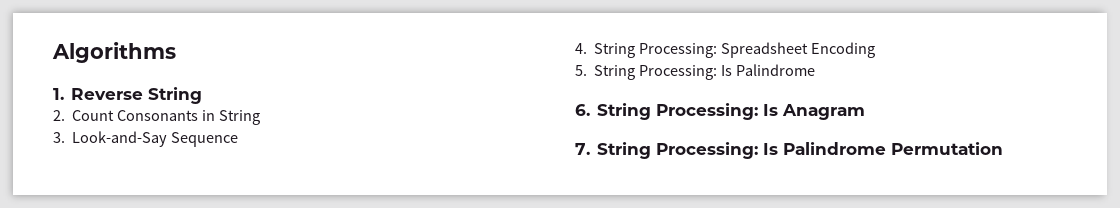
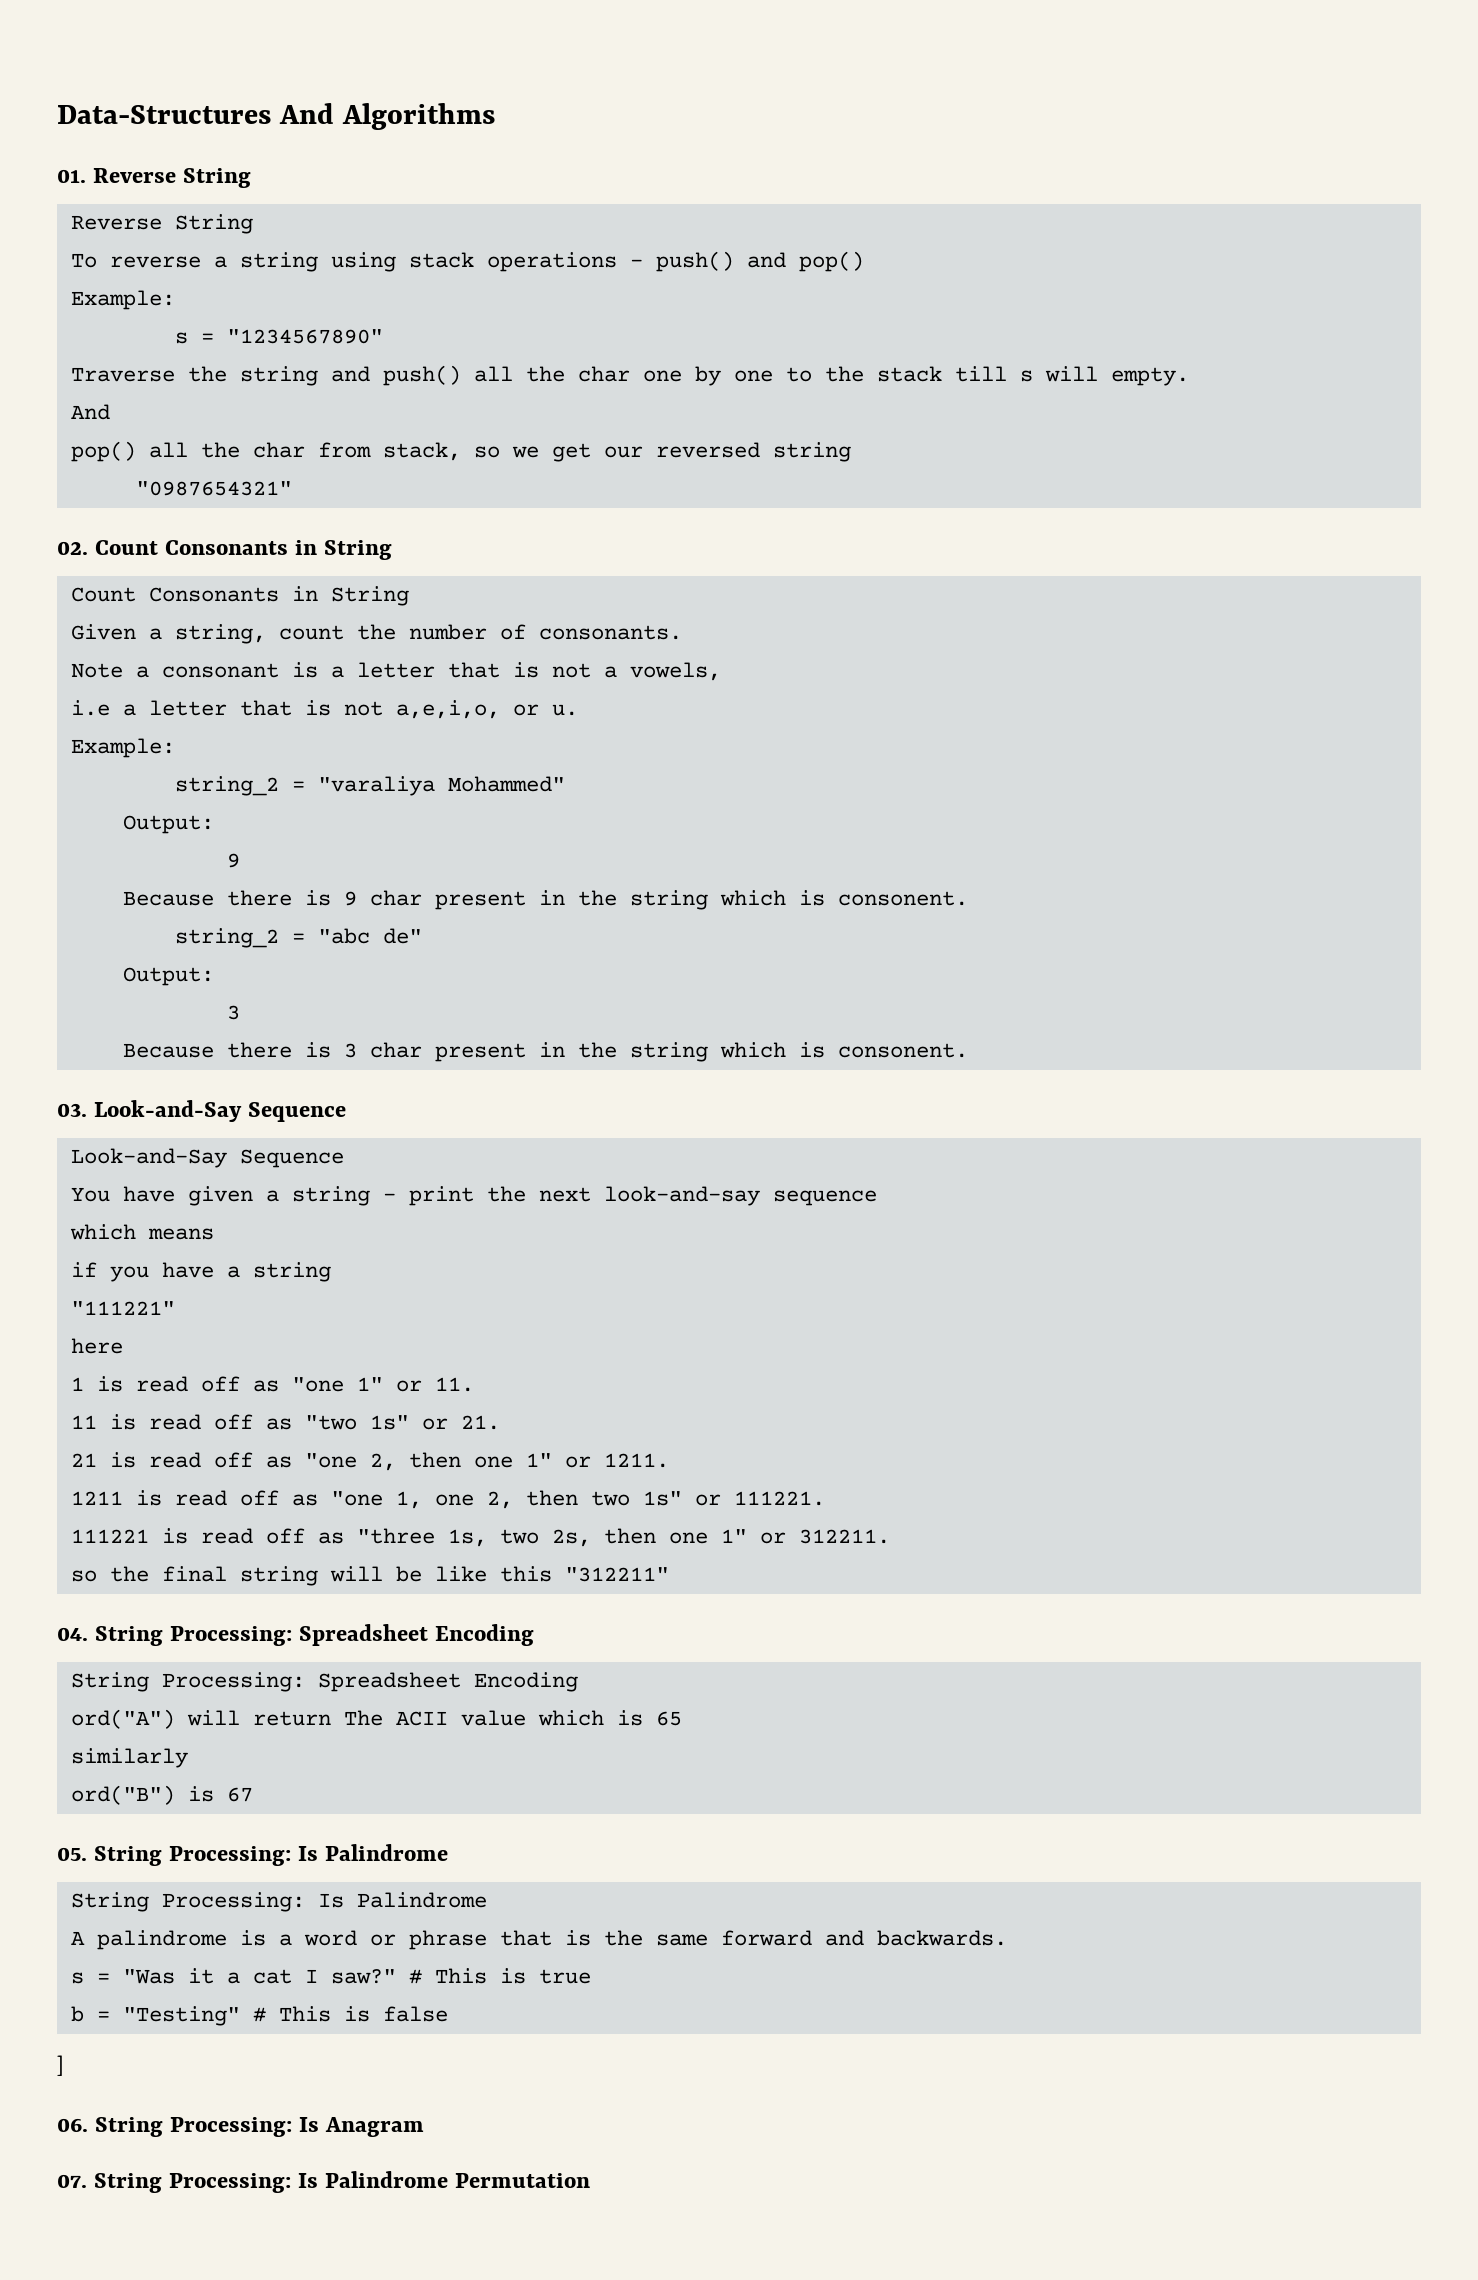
(52, 52) none -> [57,103,334,124] Data-Structures And
[53,87,203,104] [53,110,260,125] [53,131,239,147] [575,42,875,58] [575,64,815,80] [575,104,590,116] 1. Reverse String // 2. Count Consonants in String // 3. Look-and-Say Sequence // 4. String Processing: Spreadsheet Encoding // 5. String Processing: Is Palindrome // 6. -> [57,168,252,188] [70,214,253,234] [70,251,864,272] [70,290,175,310] [174,329,383,344] [70,365,1189,386] [70,404,110,420] [70,441,851,462] [135,481,292,496] [57,540,393,560] [70,586,409,606] [70,624,682,644] [70,662,721,681] [70,700,578,719] [70,738,175,758] [174,776,565,796] [122,815,214,834] [226,853,240,868] [122,890,968,910] [174,928,422,948] [122,967,214,986] [226,1005,240,1020] [122,1042,968,1062] [57,1100,347,1122] [70,1148,344,1168] [70,1186,877,1206] [69,1224,214,1240] [70,1262,331,1282] [70,1301,175,1315] [70,1338,123,1354] [70,1376,474,1392] [70,1414,500,1430] [70,1452,669,1471] [70,1490,825,1509] [70,1528,890,1547] [70,1566,669,1586] [57,1624,535,1646] [70,1672,578,1692] [70,1709,682,1729] [70,1748,188,1768] [70,1785,253,1805] [57,1844,449,1866] [70,1892,487,1912] [70,1930,1007,1950] [70,1968,591,1984] [70,2006,448,2026] [57,2055,64,2076] [57,2118,88,2132] 01. Reverse String // Reverse String // To reverse a string using stack operations - push() and pop() // Example: // s = "1234567890" // Traverse the string and push() all the char one by one to the stack till s will empty. // And // pop() all the char from stack, so we get our reversed string // "0987654321" // 02. Count Consonants in String // Count Consonants in String // Given a string, count the number of consonants. // Note a consonant is a letter that is not a vowels, // i.e a letter that is not a,e,i,o, or u. // Example: // string_2 = "varaliya Mohammed" // Output: // 9 // Because there is 9 char present in the string which is consonent. // string_2 = "abc de" // Output: // 3 // Because there is 3 char present in the string which is consonent. // 03. Look-and-Say Sequence // Look-and-Say Sequence // You have given a string - print the next look-and-say sequence // which means // if you have a string // "111221" // here // 1 is read off as "one 1" or 11. // 11 is read off as "two 1s" or 21. // 21 is read off as "one 2, then one 1" or 1211. // 1211 is read off as "one 1, one 2, then two 1s" or 111221. // 111221 is read off as "three 1s, two 2s, then one 1" or 312211. // so the final string will be like this "312211" // 04. String Processing: Spreadsheet Encoding // String Processing: Spreadsheet Encoding // ord("A") will return The ACII value which is 65 // similarly // ord("B") is 67 // 05. String Processing: Is Palindrome // String Processing: Is Palindrome // A palindrome is a word or phrase that is the same forward and backwards. // s = "Was it a cat I saw?" # This is true // b = "Testing" # This is false // ] // 06.
[575,143,590,155] 7. -> [57,2174,87,2188] 07.

